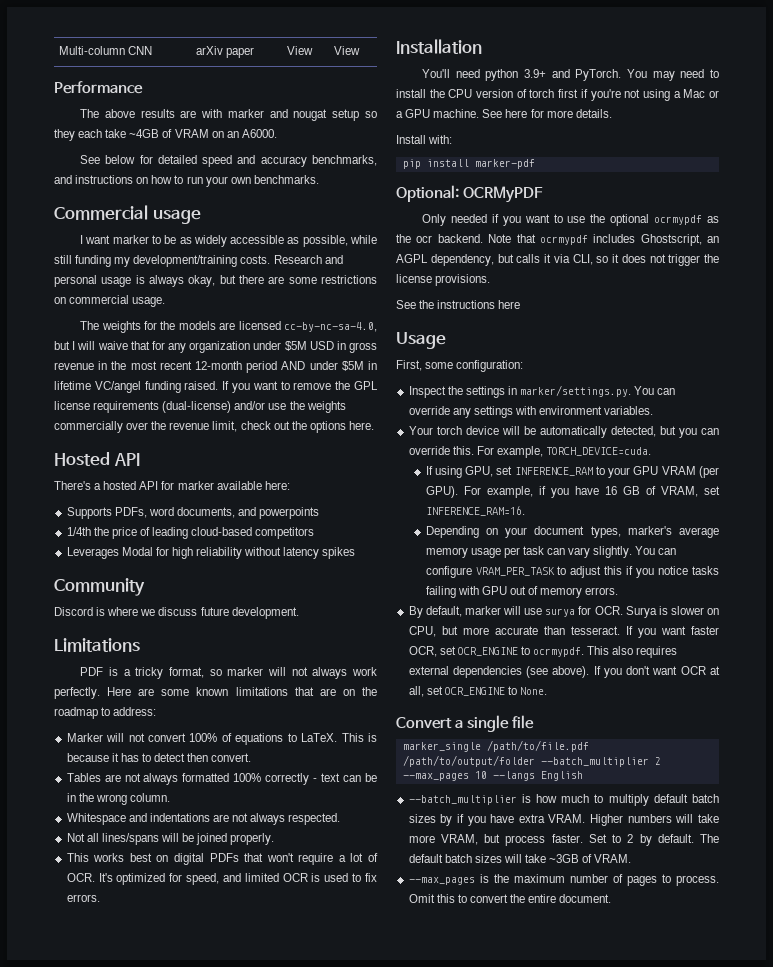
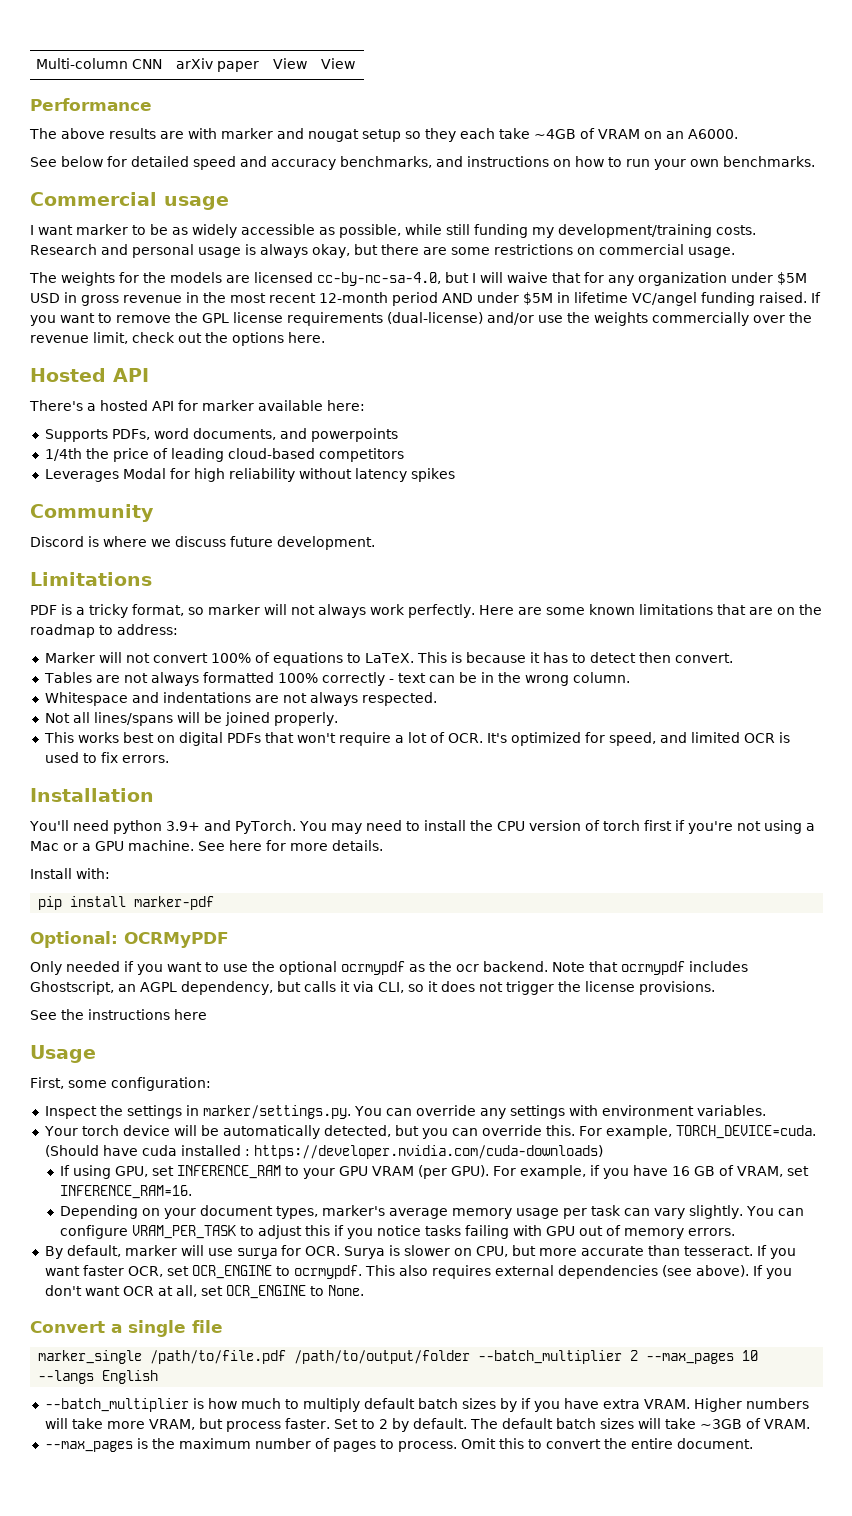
(652, 451) none -> [44,1145,603,1159] (Should have cuda installed : https://developer.nvidia.com/cuda-downloads)

